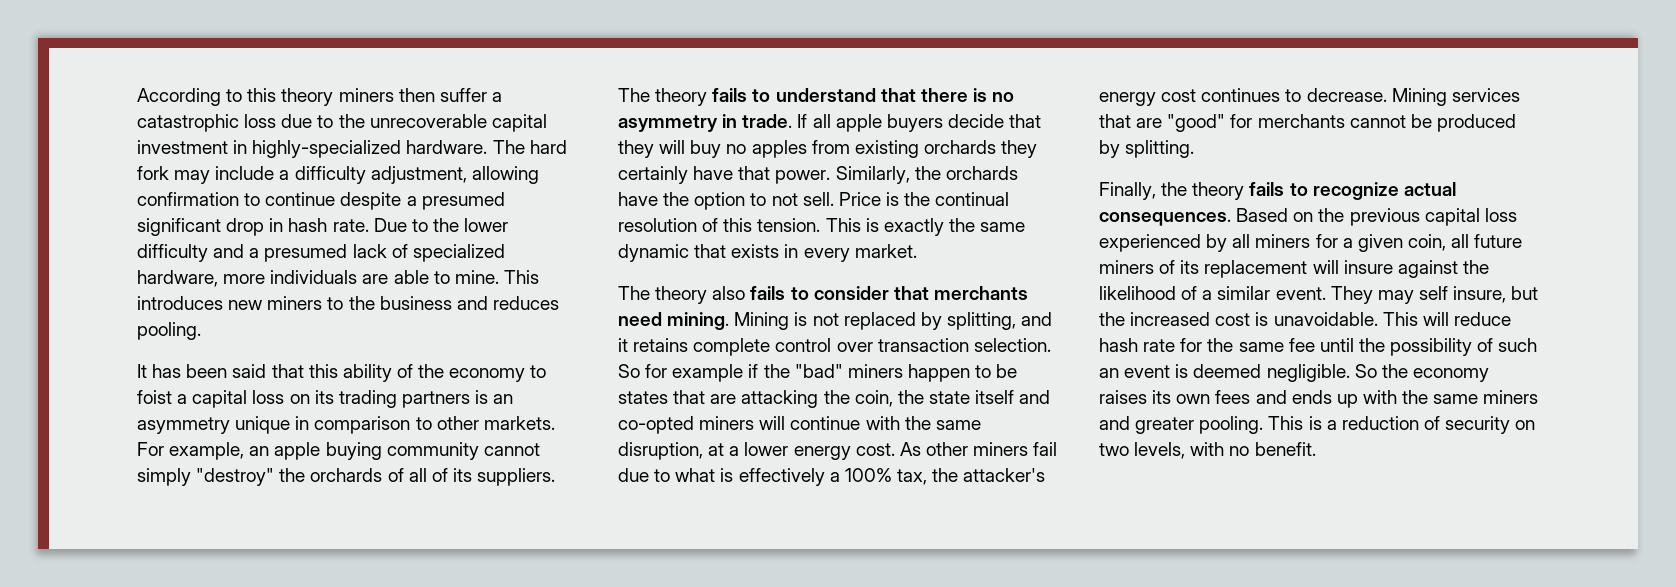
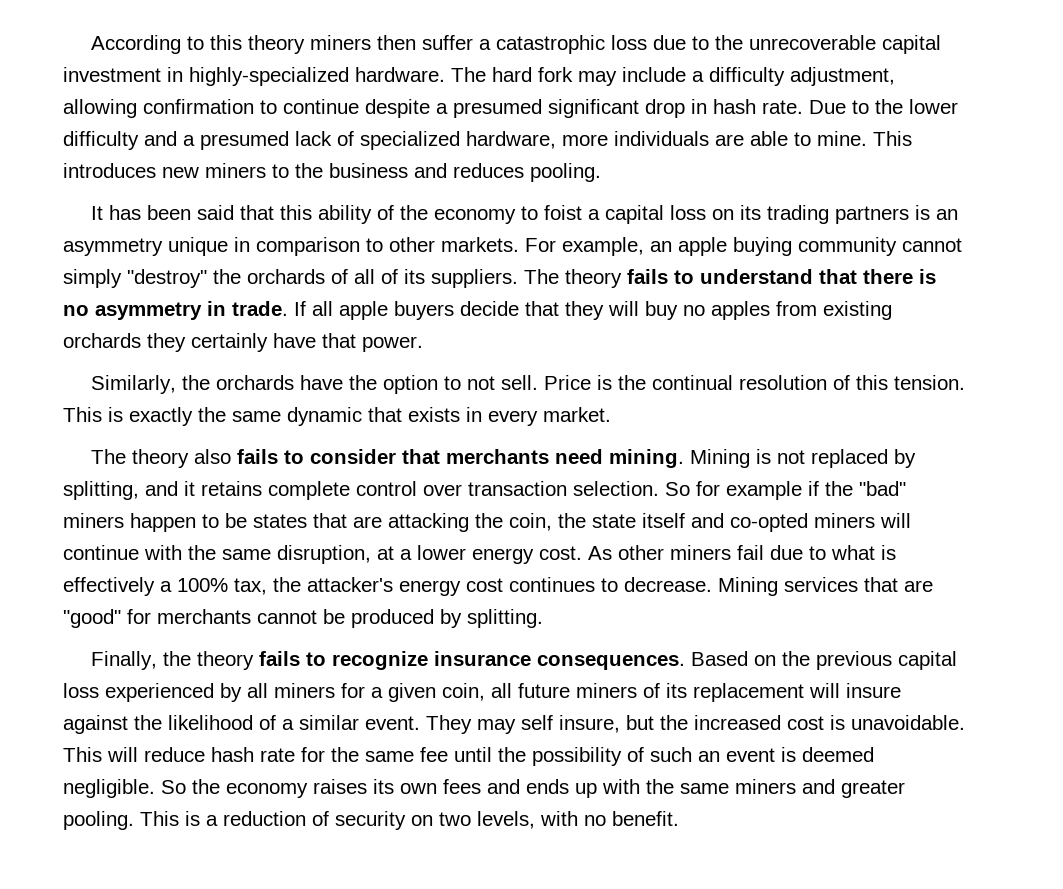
(831, 177) none -> (423, 344) //
[1403,182,1456,196] actual -> [433,651,531,666] insurance

